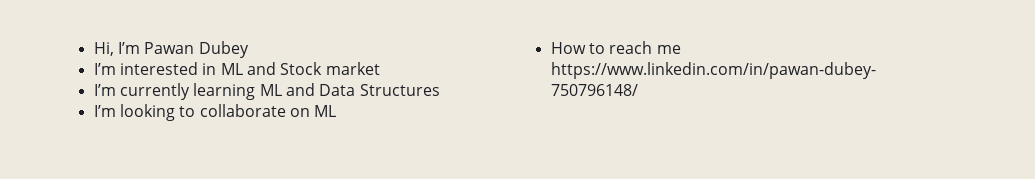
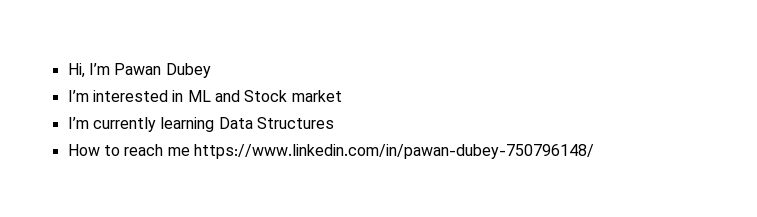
[259,83,315,96] ML and -> (215, 124) none
[93,104,337,121] // I’m looking to collaborate on ML -> (334, 123) none

